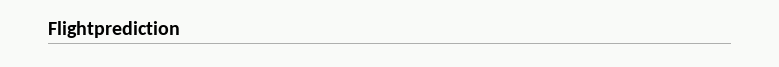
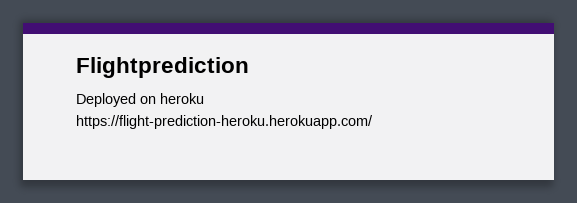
(180, 29) none -> [76,93,204,107] [76,115,373,129] // Deployed on heroku https://flight-prediction-heroku.herokuapp.com/

